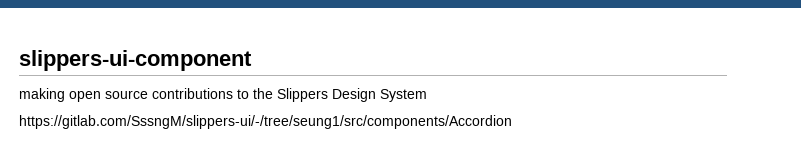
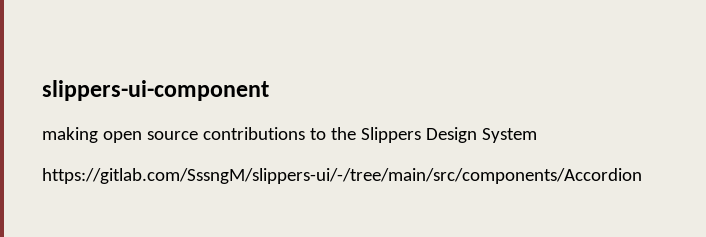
[19,115,512,129] https://gitlab.com/SssngM/slippers-ui/-/tree/seung1/src/components/Accordion -> [42,168,642,184] https://gitlab.com/SssngM/slippers-ui/-/tree/main/src/components/Accordion

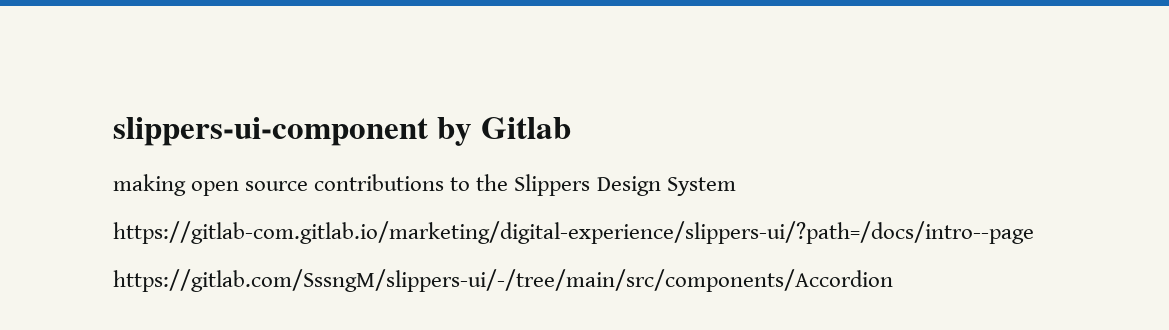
(269, 90) none -> [436,117,571,146] by Gitlab
(537, 135) none -> [113,221,1034,244] // https://gitlab-com.gitlab.io/marketing/digital-experience/slippers-ui/?path=/docs/intro--page

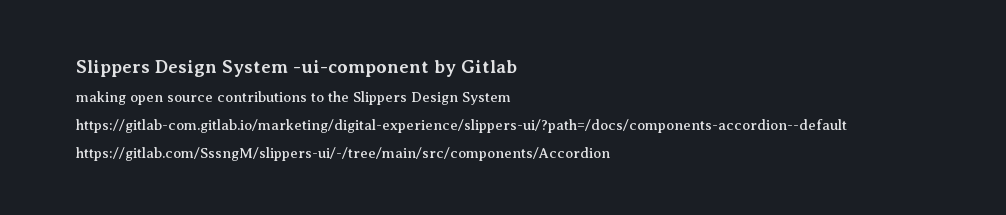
[113,117,428,146] slippers-ui-component -> [76,60,429,77] Slippers Design System -ui-component
[113,221,1034,244] https://gitlab-com.gitlab.io/marketing/digital-experience/slippers-ui/?path=/docs/intro--page -> [76,119,847,133] https://gitlab-com.gitlab.io/marketing/digital-experience/slippers-ui/?path=/docs/components-accordion--default

